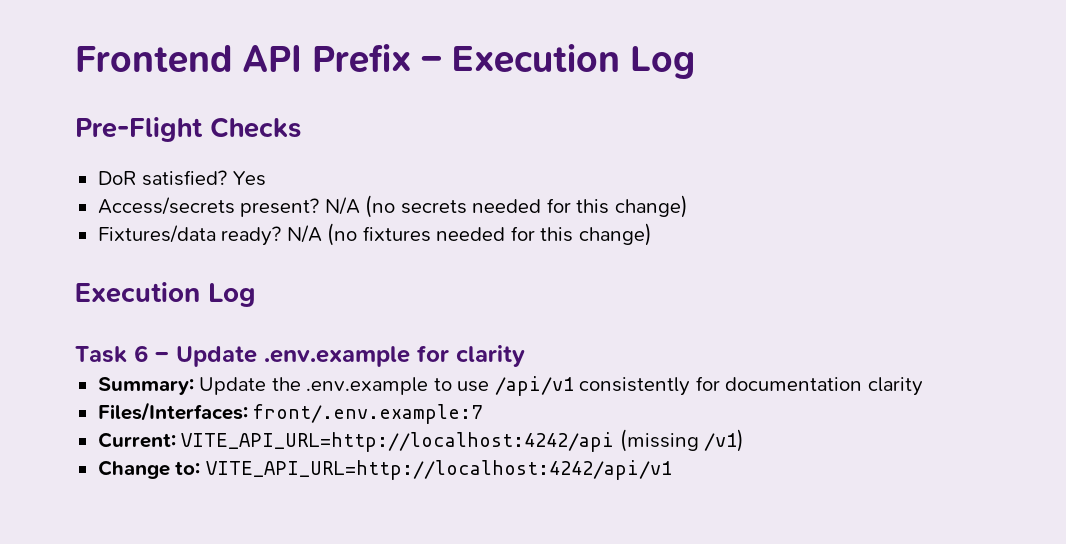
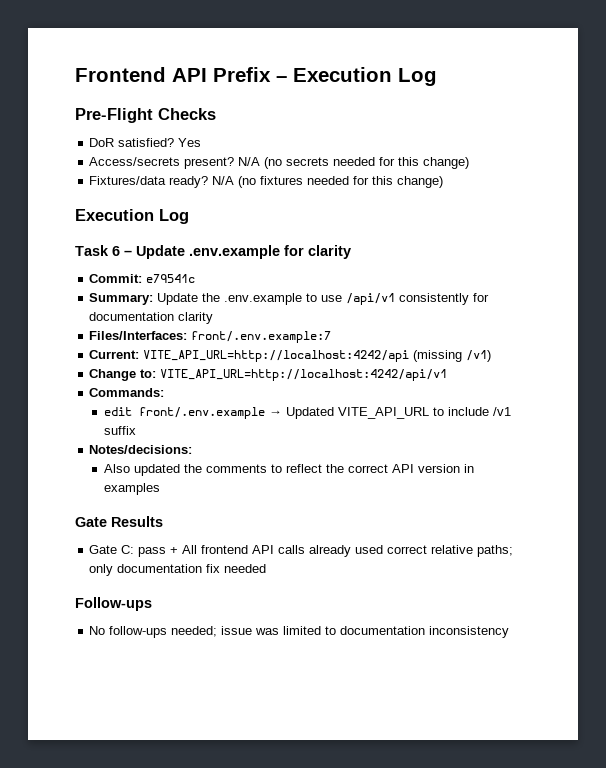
(525, 356) none -> [89,274,196,283] // Commit: e79541c
(672, 470) none -> [89,388,165,397] [103,407,511,419] [103,426,136,435] [89,445,193,454] [103,464,474,476] [103,483,160,495] [75,516,163,527] [89,545,514,557] [89,564,267,576] [75,597,152,611] [89,626,510,638] // Commands: // edit front/.env.example → Updated VITE_API_URL to include /v1 suffix // Notes/decisions: // Also updated the comments to reflect the correct API version in examples // Gate Results // Gate C: pass + All frontend API calls already used correct relative paths; only documentation fix needed // Follow-ups // No follow-ups needed; issue was limited to documentation inconsistency

